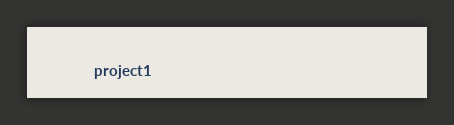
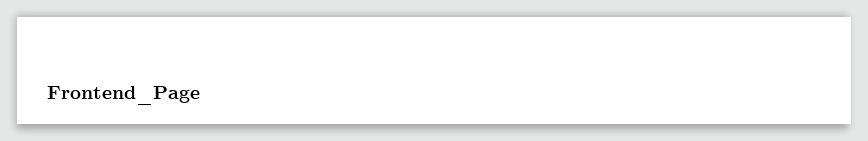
[94,65,152,79] project1 -> [47,86,200,105] Frontend_Page

